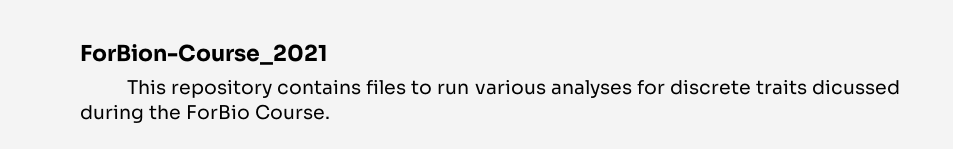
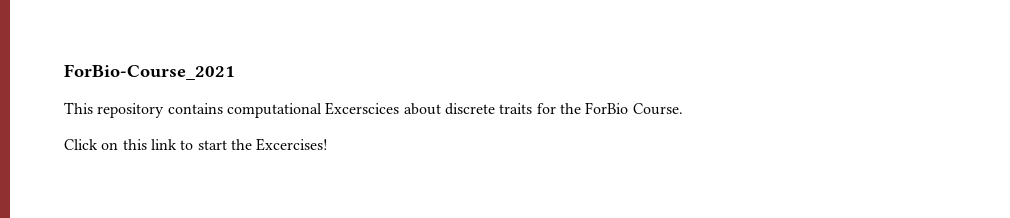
[80,44,327,65] ForBion-Course_2021 -> [64,64,235,80] ForBio-Course_2021
[366,79,901,98] [80,104,331,123] files to run various analyses for discrete traits dicussed during the ForBio Course. -> [226,102,683,118] [64,138,329,151] computational Excerscices about discrete traits for the ForBio Course. // Click on this link to start the Excercises!

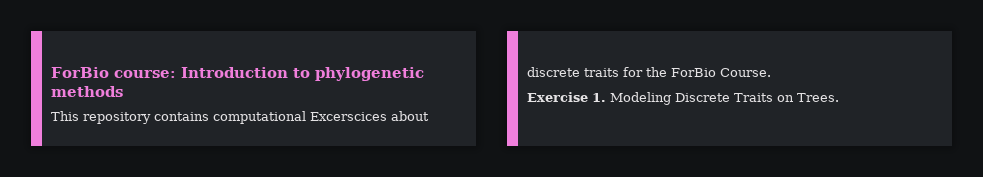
[64,64,235,80] ForBio-Course_2021 -> [51,67,424,81] [51,86,123,97] ForBio course: Introduction to phylogenetic methods
[64,138,329,151] Click on this link to start the Excercises! -> [527,92,839,105] Exercise 1. Modeling Discrete Traits on Trees.

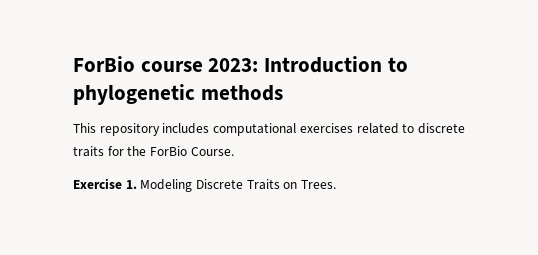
[51,67,176,78] ForBio course: -> [73,56,259,72] ForBio course 2023:
[154,111,429,124] contains computational Excerscices about -> [162,123,415,136] includes computational exercises related to

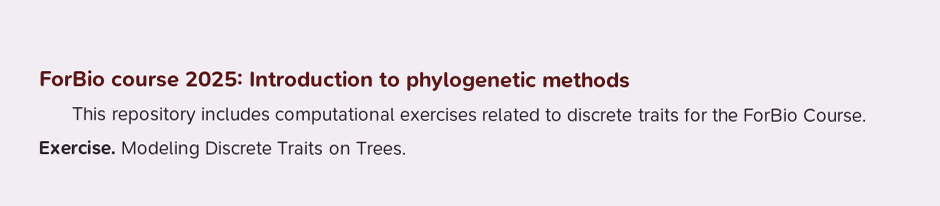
[208,58,259,72] 2023: -> [185,71,244,87] 2025:
[73,178,137,189] Exercise 1. -> [38,140,116,156] Exercise.

